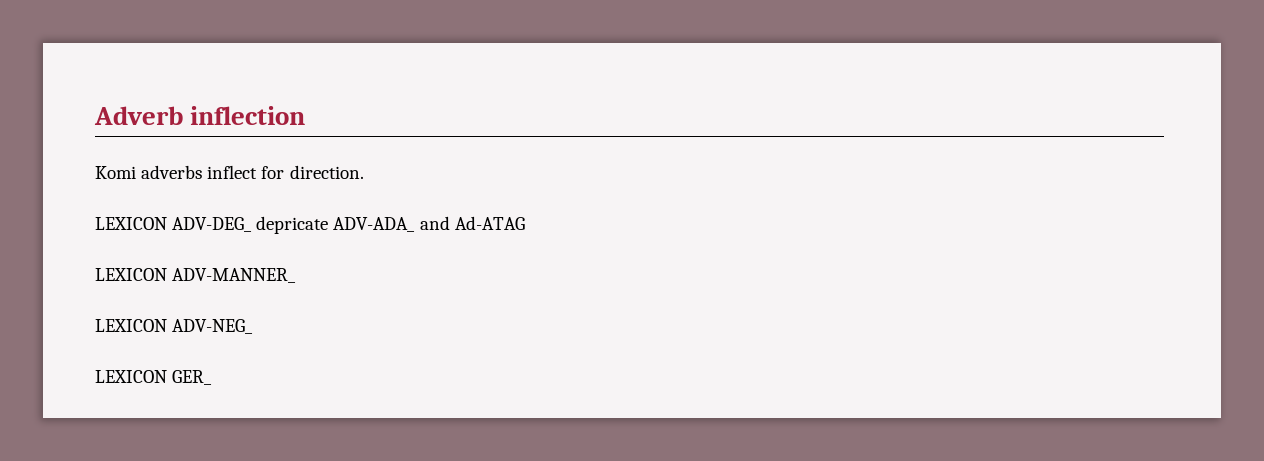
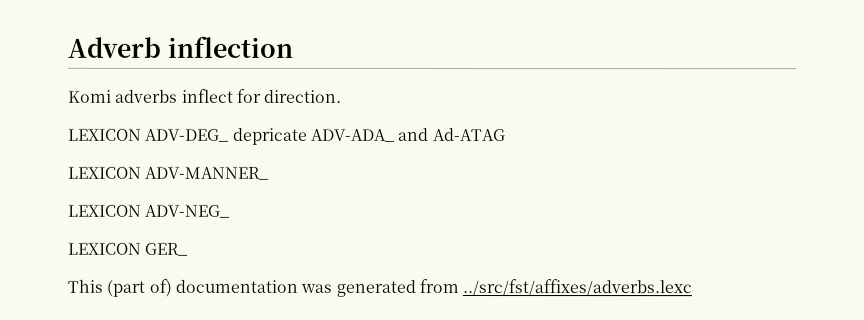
(213, 377) none -> [67,278,693,297] // This (part of) documentation was generated from ../src/fst/affixes/adverbs.lexc

